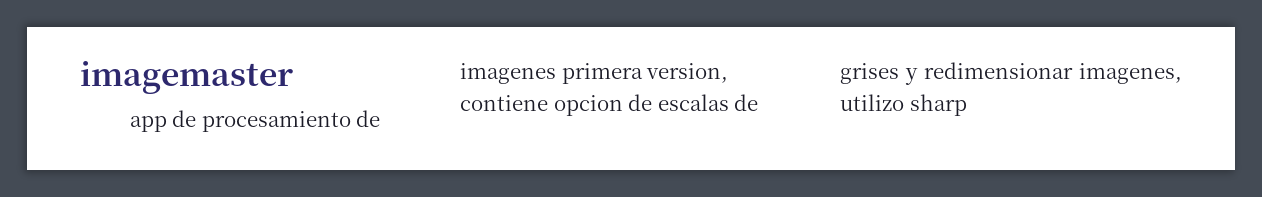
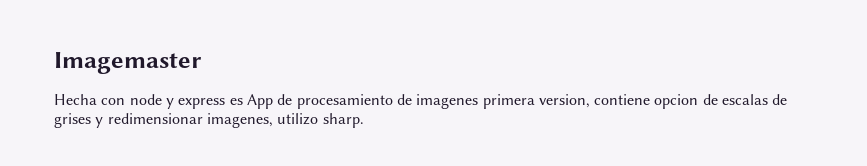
[80,61,293,94] [129,116,167,132] imagemaster // app -> [54,52,202,74] [54,94,273,109] Imagemaster // Hecha con node y express es App
[909,94,967,116] sharp -> [322,113,364,128] sharp.

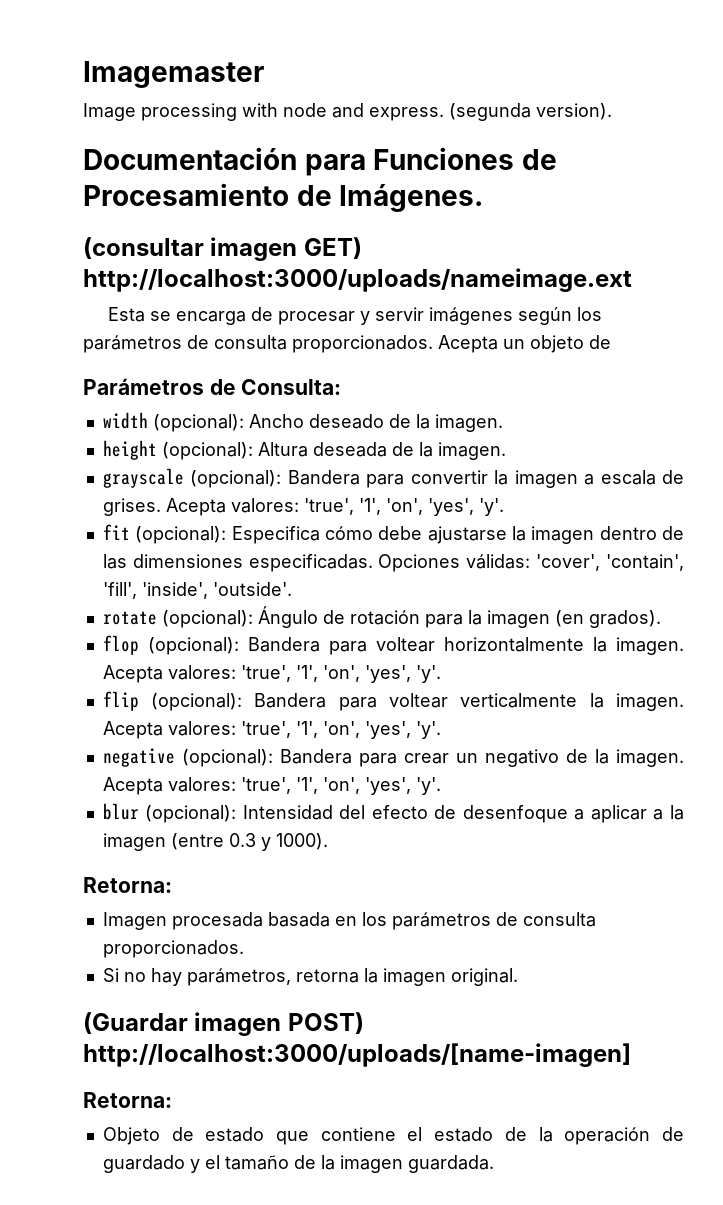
[54,94,788,109] [54,113,364,128] Hecha con node y express es App de procesamiento de imagenes primera version, contiene opcion de escalas de grises y redimensionar imagenes, utilizo sharp. -> [83,103,612,121] [83,147,557,176] [83,183,484,212] [83,237,362,261] [83,268,632,292] [107,307,602,325] [83,335,611,353] [83,378,342,395] [102,412,503,432] [102,440,506,460] [102,468,685,488] [102,498,504,516] [102,524,685,544] [102,554,685,572] [102,582,292,599] [102,606,661,628] [102,635,684,655] [102,665,441,683] [102,691,684,711] [102,721,441,739] [102,748,685,767] [102,777,441,795] [102,803,684,823] [102,833,328,851] [83,877,172,893] [102,912,596,930] [102,940,244,958] [102,968,518,986] [83,1012,364,1036] [83,1043,631,1067] [83,1092,172,1108] [102,1127,685,1145] [102,1155,494,1173] Image processing with node and express. (segunda version). // Documentación para Funciones de Procesamiento de Imágenes. // (consultar imagen GET) http://localhost:3000/uploads/nameimage.ext // Esta se encarga de procesar y servir imágenes según los parámetros de consulta proporcionados. Acepta un objeto de // Parámetros de Consulta: // width (opcional): Ancho deseado de la imagen. // height (opcional): Altura deseada de la imagen. // grayscale (opcional): Bandera para convertir la imagen a escala de grises. Acepta valores: 'true', '1', 'on', 'yes', 'y'. // fit (opcional): Especifica cómo debe ajustarse la imagen dentro de las dimensiones especificadas. Opciones válidas: 'cover', 'contain', 'fill', 'inside', 'outside'. // rotate (opcional): Ángulo de rotación para la imagen (en grados). // flop (opcional): Bandera para voltear horizontalmente la imagen. Acepta valores: 'true', '1', 'on', 'yes', 'y'. // flip (opcional): Bandera para voltear verticalmente la imagen. Acepta valores: 'true', '1', 'on', 'yes', 'y'. // negative (opcional): Bandera para crear un negativo de la imagen. Acepta valores: 'true', '1', 'on', 'yes', 'y'. // blur (opcional): Intensidad del efecto de desenfoque a aplicar a la imagen (entre 0.3 y 1000). // Retorna: // Imagen procesada basada en los parámetros de consulta proporcionados. // Si no hay parámetros, retorna la imagen original. // (Guardar imagen POST) http://localhost:3000/uploads/[name-imagen] // Retorna: // Objeto de estado que contiene el estado de la operación de guardado y el tamaño de la imagen guardada.

